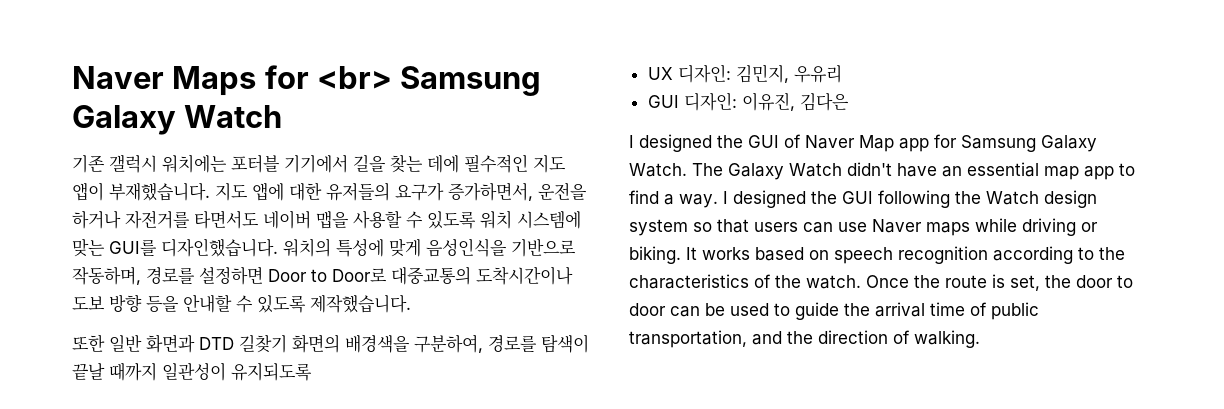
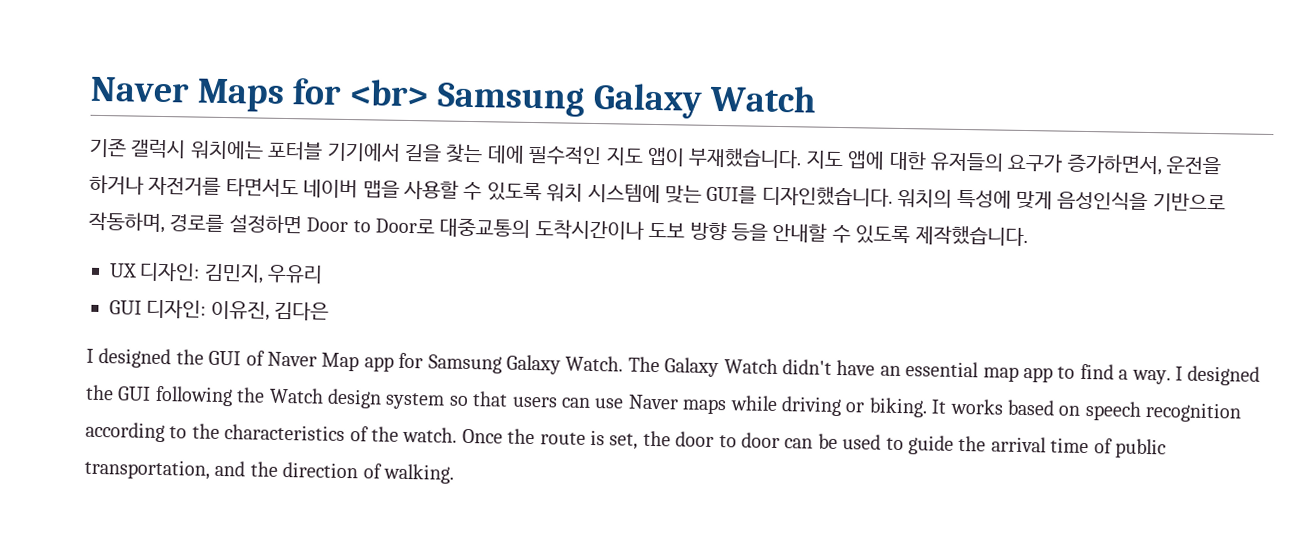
[72,334,589,353] [72,362,312,381] // 또한 일반 화면과 DTD 길찾기 화면의 배경색을 구분하여, 경로를 탐색이 끝날 때까지 일관성이 유지되도록 -> (1028, 236) none

